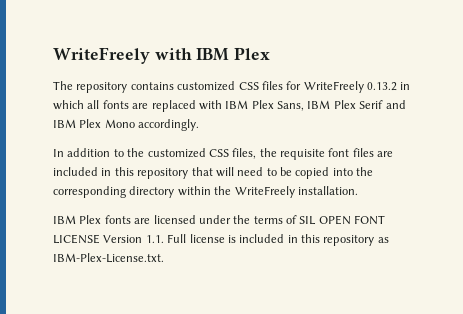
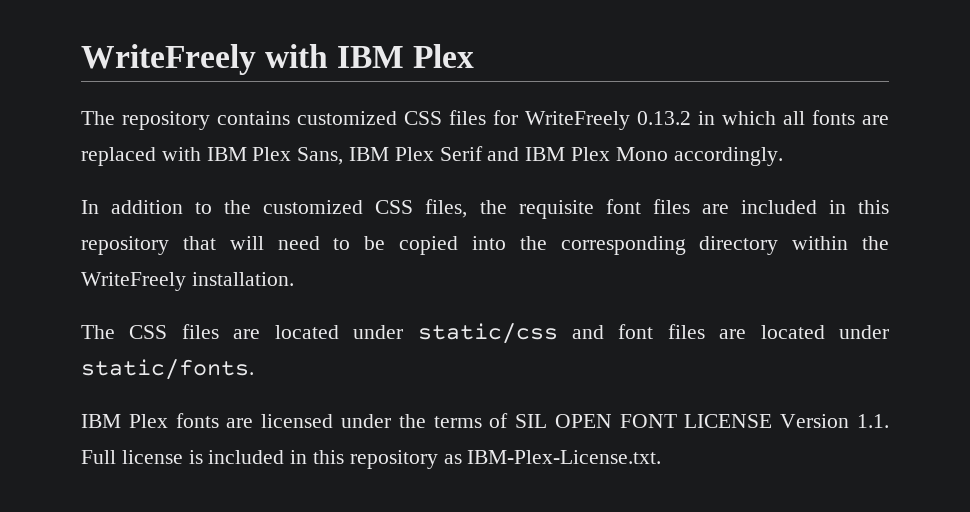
(358, 190) none -> [81,323,889,344] [81,359,254,380] // The CSS files are located under static/css and font files are located under static/fonts.

